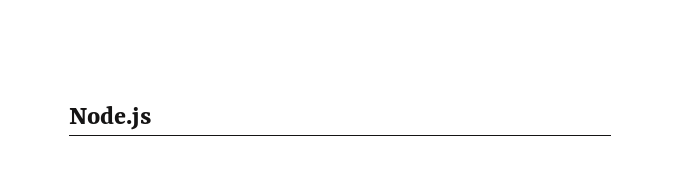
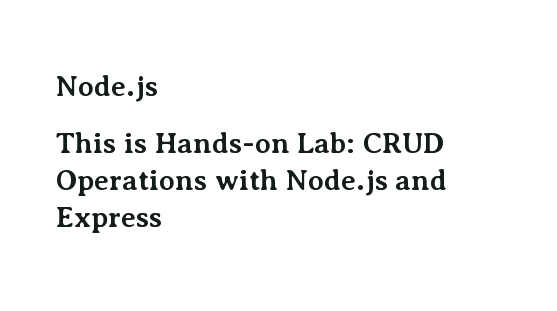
[69,106,151,130] Node.js -> [56,75,158,102] [56,132,445,153] [56,169,448,196] [56,207,162,233] Node.js // This is Hands-on Lab: CRUD Operations with Node.js and Express

